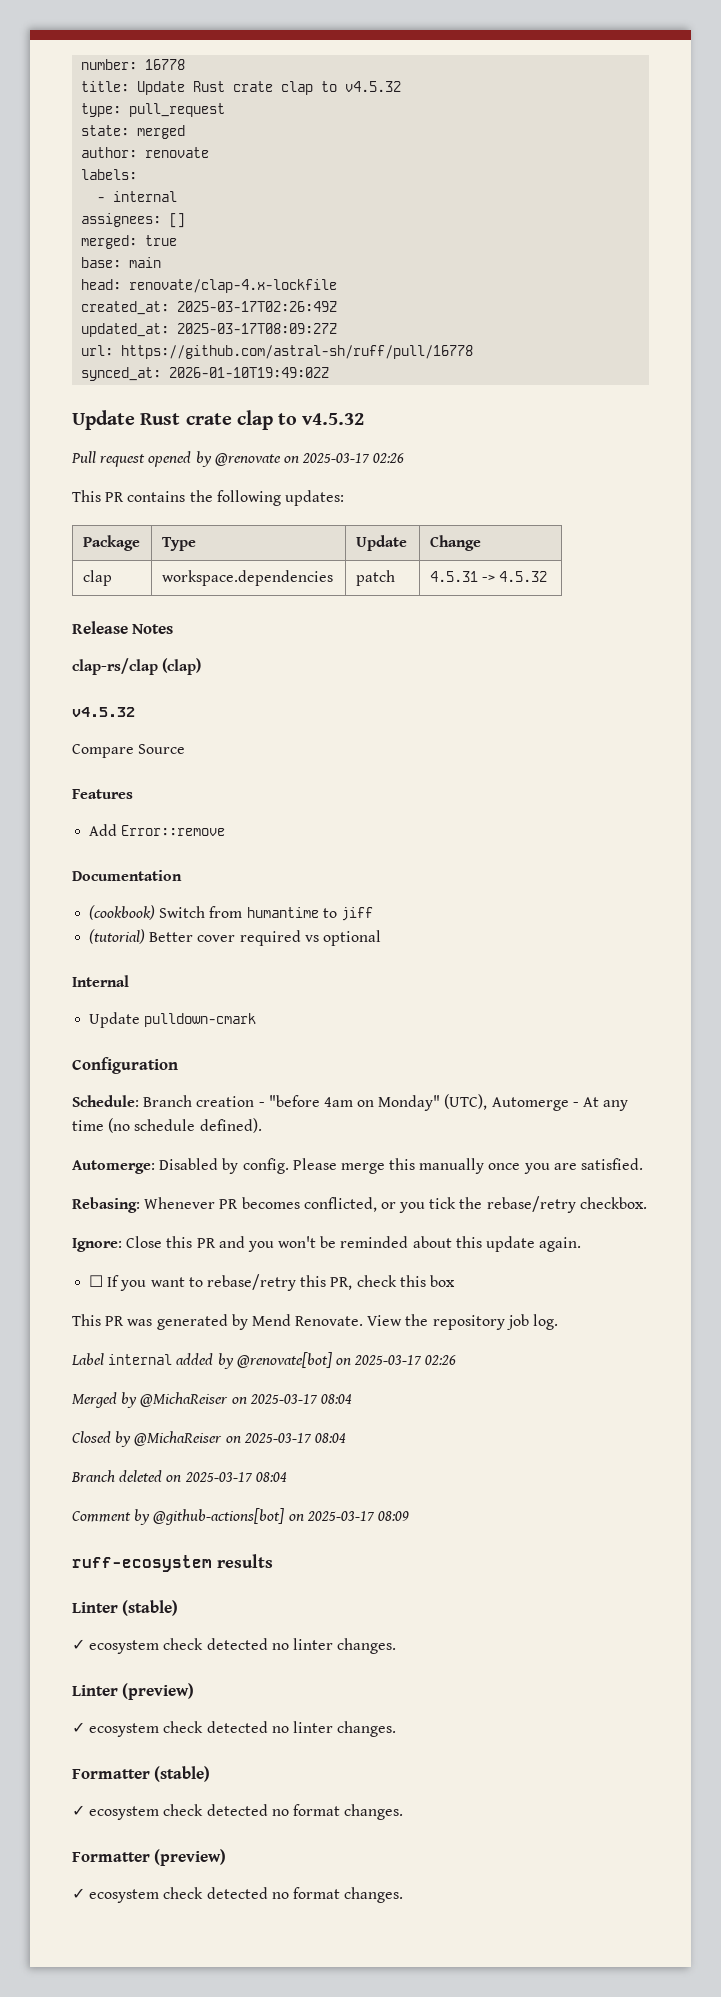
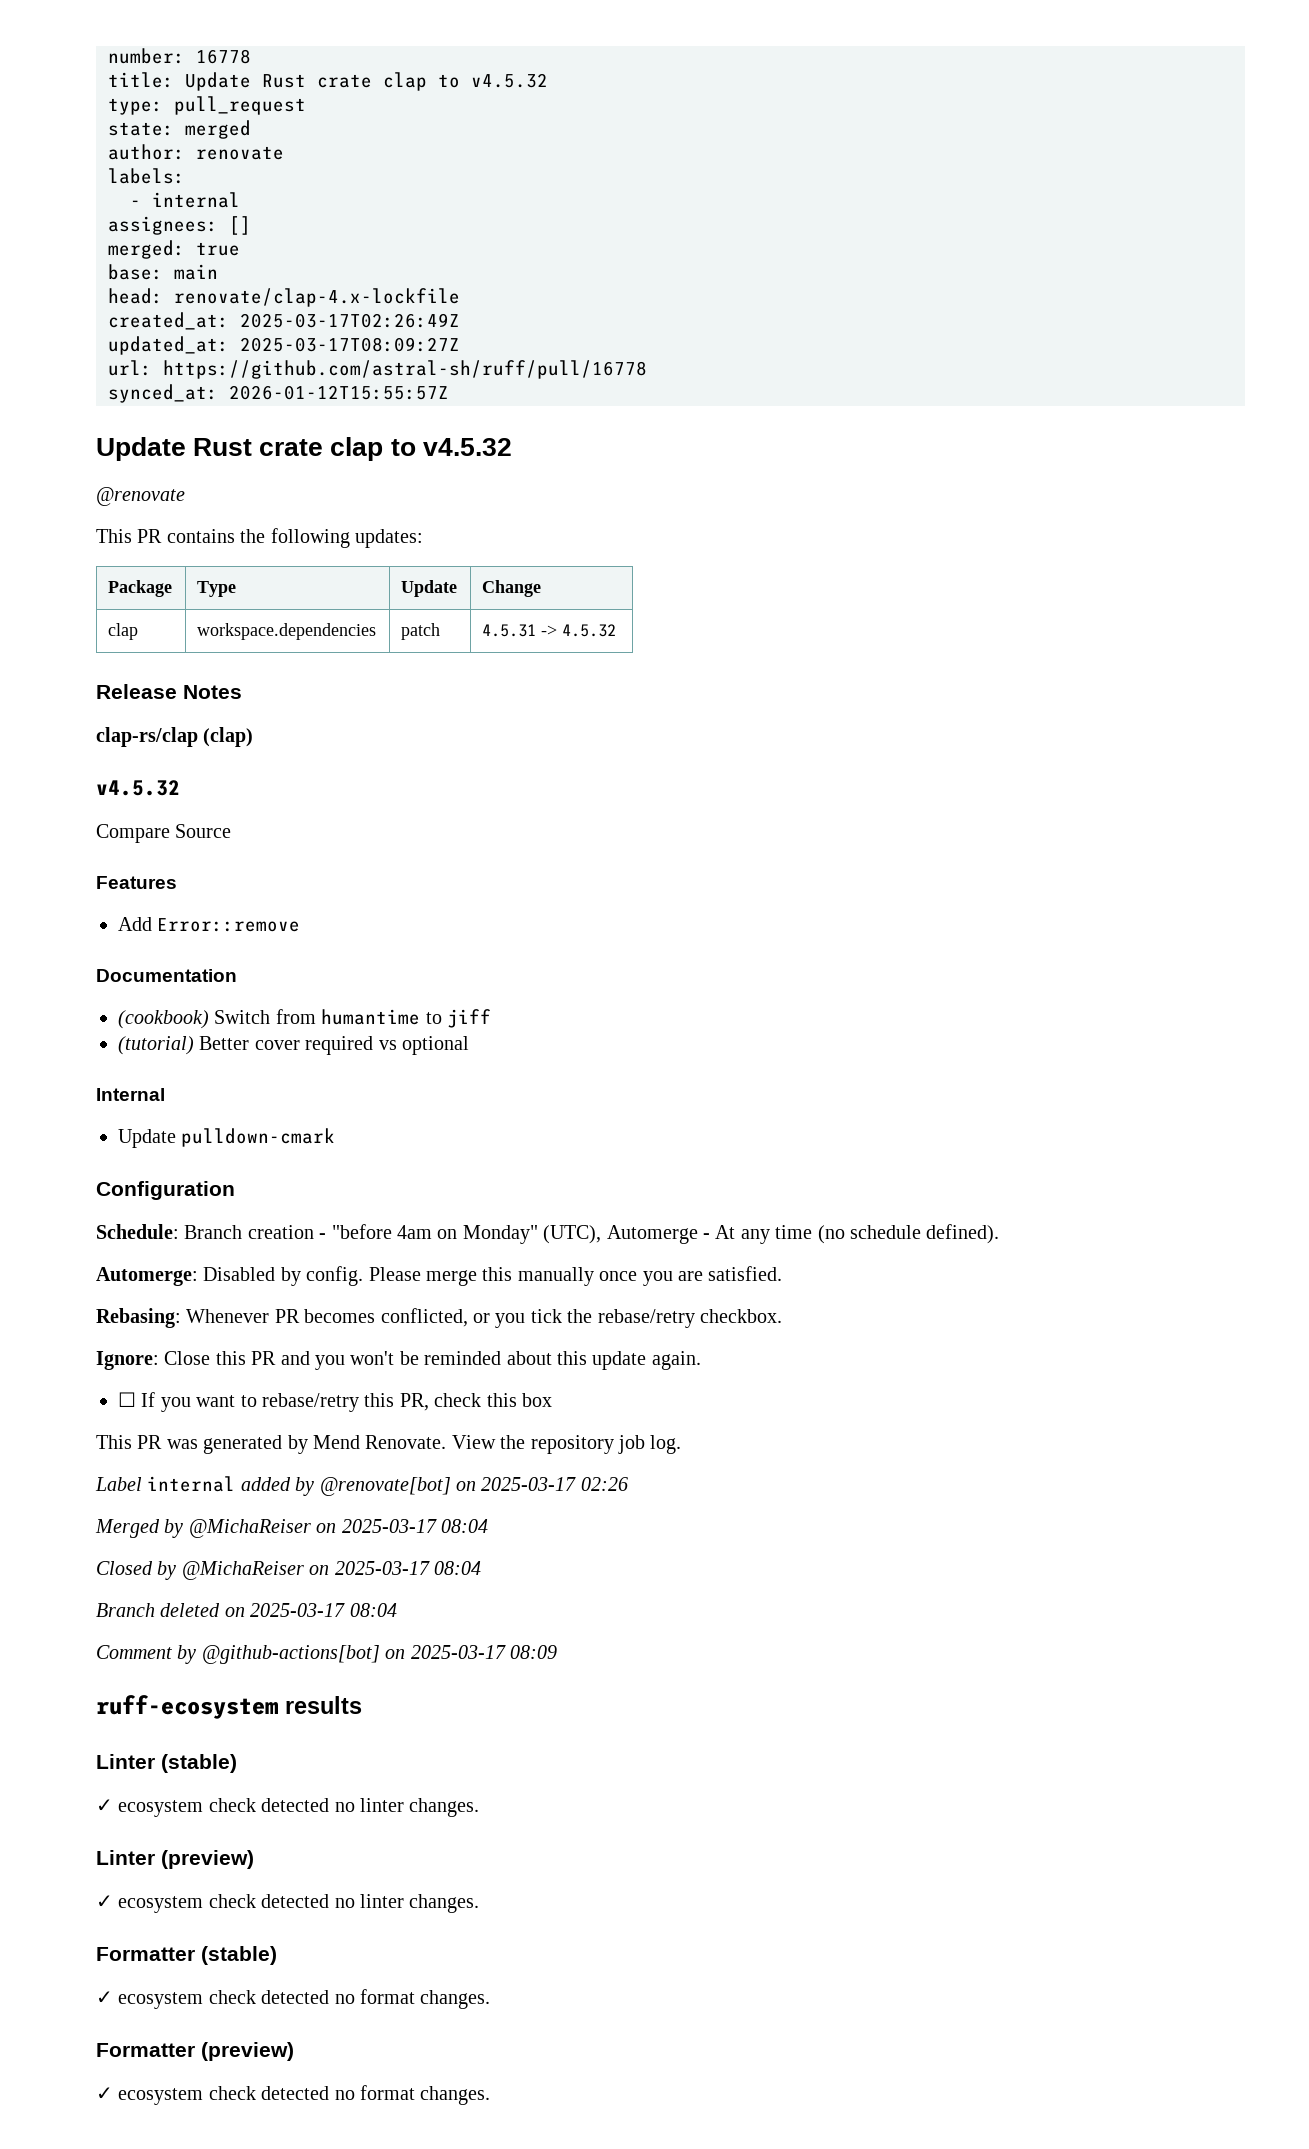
[169,367,330,378] [72,410,365,430] [71,451,405,467] 2026-01-10T19:49:02Z // Update Rust crate clap to v4.5.32 // Pull request opened by @renovate on 2025-03-17 02:26 -> [229,385,449,400] [96,437,512,461] [96,487,185,506] 2026-01-12T15:55:57Z // Update Rust crate clap to v4.5.32 // @renovate

